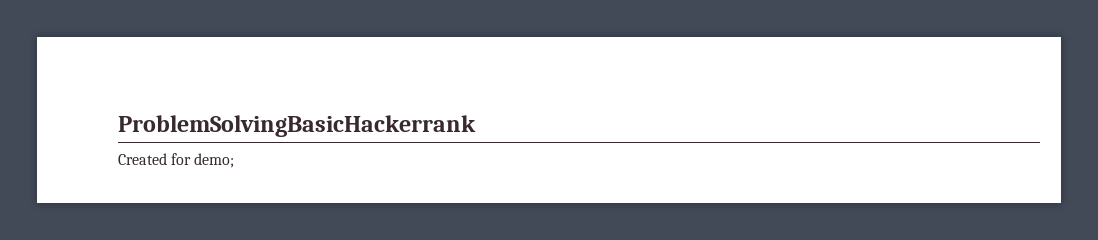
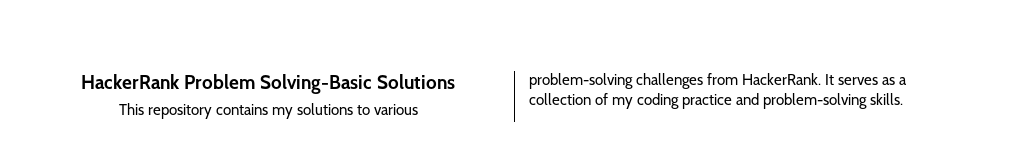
[118,115,476,137] [118,153,235,168] ProblemSolvingBasicHackerrank // Created for demo; -> [81,74,456,94] [118,103,418,119] [529,73,908,89] [529,93,904,109] HackerRank Problem Solving-Basic Solutions // This repository contains my solutions to various problem-solving challenges from HackerRank. It serves as a collection of my coding practice and problem-solving skills.

